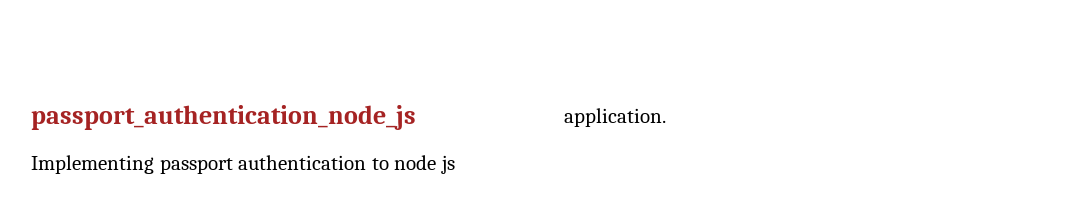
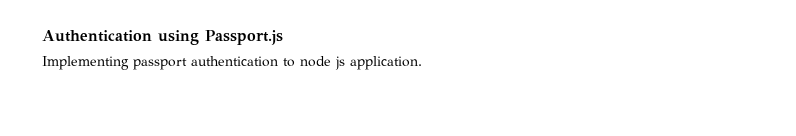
[31,105,416,130] passport_authentication_node_js -> [42,30,283,45] Authentication using Passport.js

